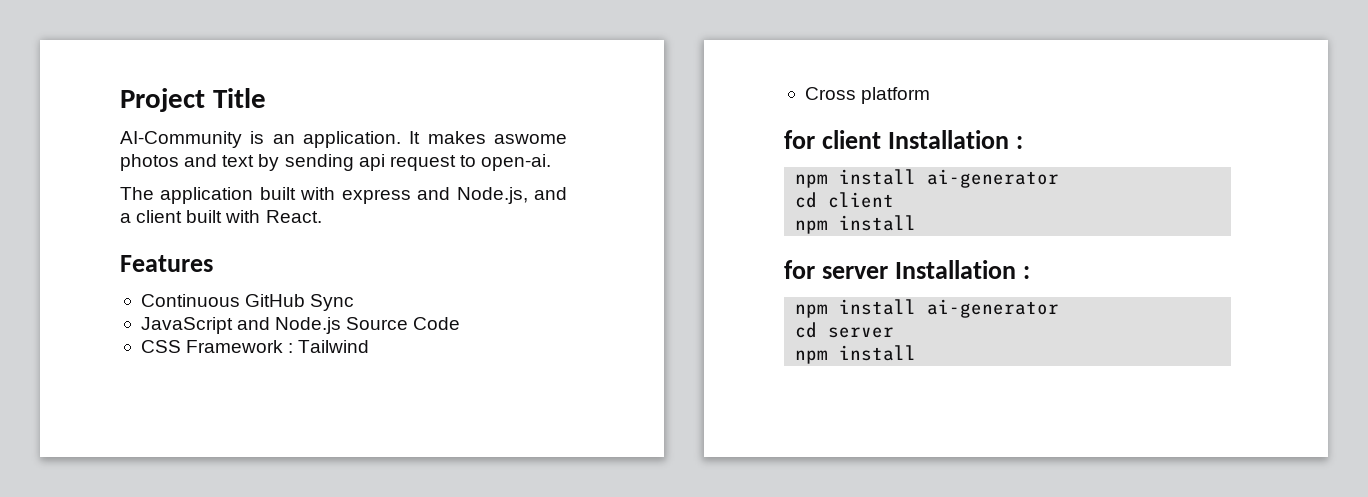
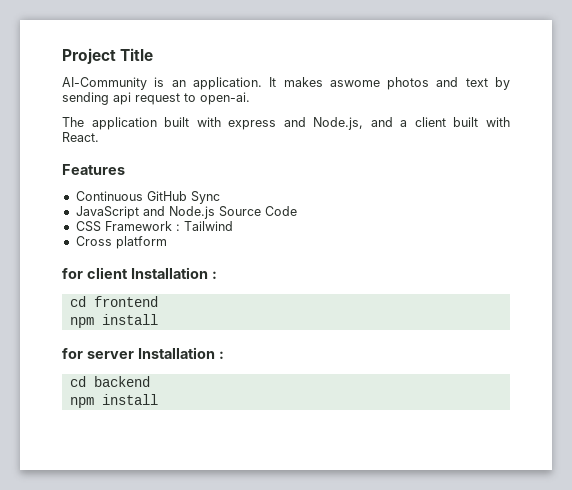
[795,169,1060,188] [795,192,895,208] // npm install ai-generator // cd client -> [69,296,158,307] // cd frontend
[795,299,1060,318] [795,322,895,338] // npm install ai-generator // cd server -> [69,376,150,387] // cd backend

